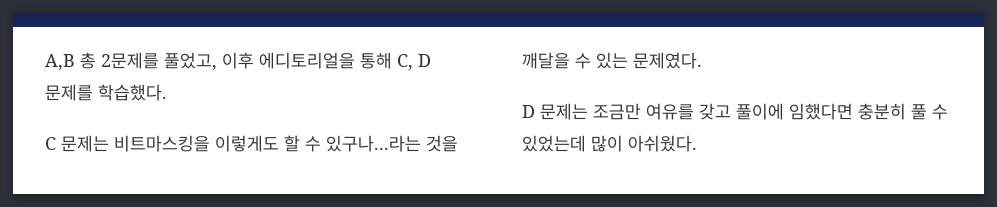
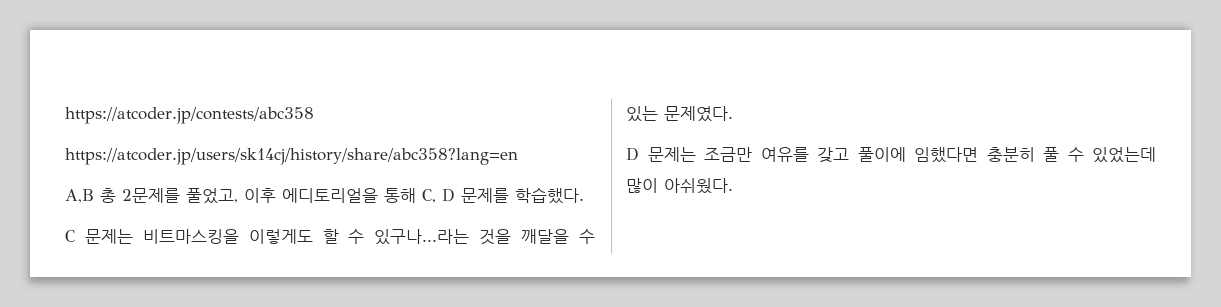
(45, 62) none -> [65,107,314,124] [65,148,518,165] https://atcoder.jp/contests/abc358 // https://atcoder.jp/users/sk14cj/history/share/abc358?lang=en //

